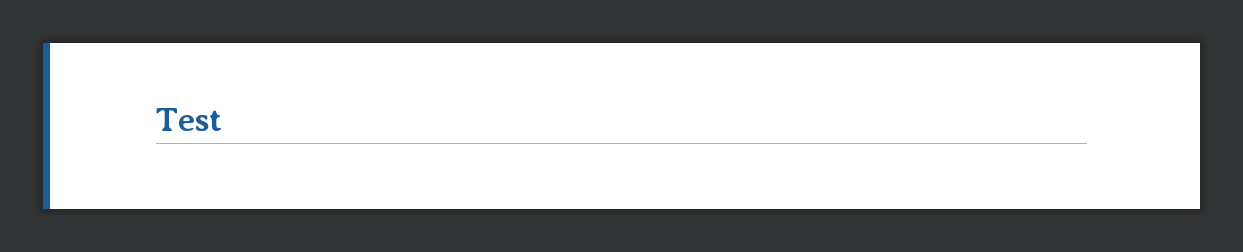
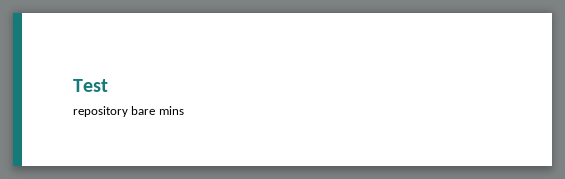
(222, 119) none -> [73,106,184,117] // repository bare mins

